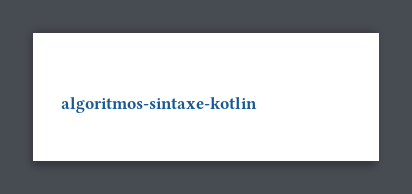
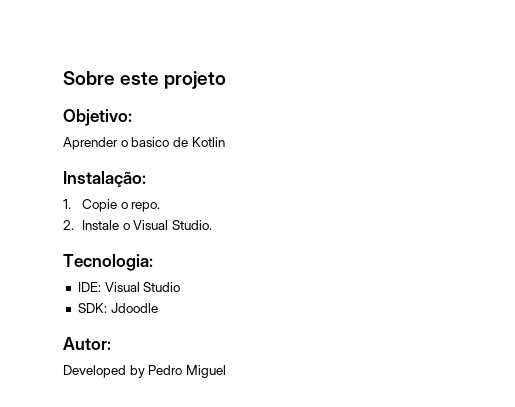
[61,97,257,113] algoritmos-sintaxe-kotlin -> [63,71,227,89] [63,109,132,126] [63,137,225,150] [63,171,146,187] [63,199,161,212] [63,220,213,230] [63,254,153,271] [77,282,181,292] [77,303,158,313] [63,337,111,350] [63,365,226,378] Sobre este projeto // Objetivo: // Aprender o basico de Kotlin // Instalação: // 1. Copie o repo. // 2. Instale o Visual Studio. // Tecnologia: // IDE: Visual Studio // SDK: Jdoodle // Autor: // Developed by Pedro Miguel

